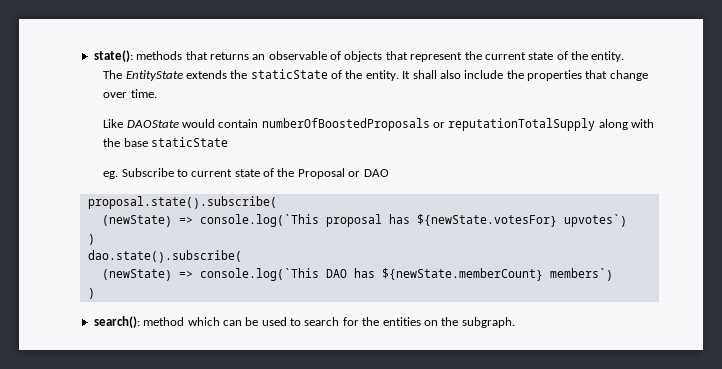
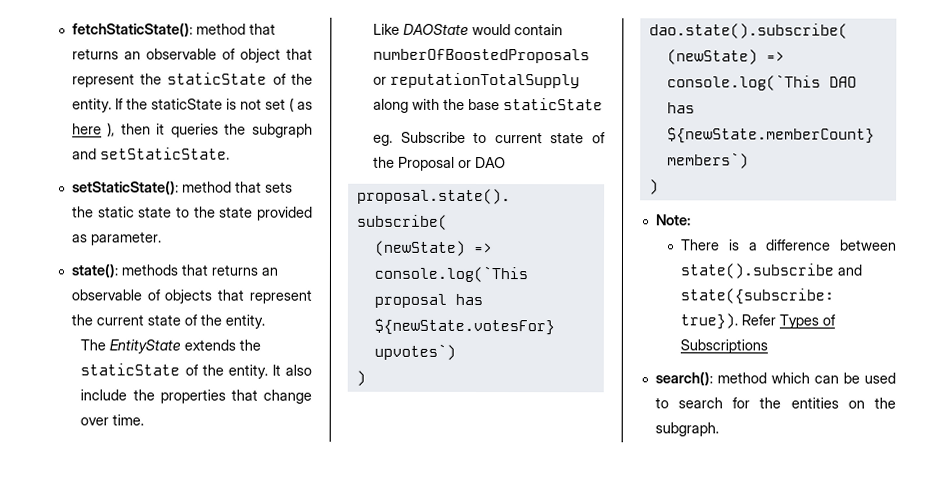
(93, 56) none -> [71,22,276,37] [71,48,313,63] [71,72,313,88] [71,97,313,113] [71,122,313,138] [71,147,230,160] [71,180,293,195] [71,206,313,221] [71,231,162,246] fetchStaticState(): method that returns an observable of object that represent the staticState of the entity. If the staticState is not set ( as here ), then it queries the subgraph and setStaticState. // setStaticState(): method that sets the static state to the state provided as parameter. //
[412,70,437,79] shall -> (281, 370) none
(95, 293) none -> [655,214,691,226] [680,239,897,251] [680,263,863,279] [680,288,835,305] [680,313,837,330] [680,339,769,354] // Note: // There is a difference between state().subscribe and state({subscribe: true}). Refer Types of Subscriptions

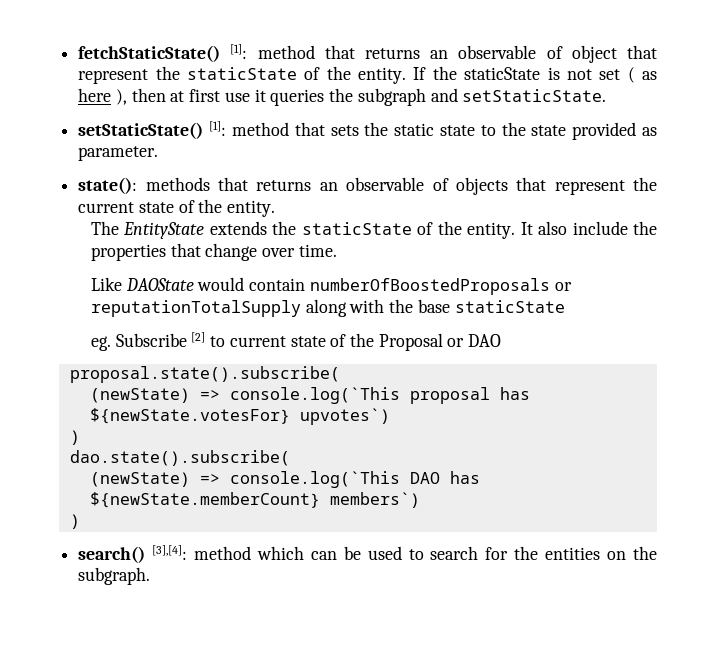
[71,22,193,37] fetchStaticState(): -> [78,44,248,62] fetchStaticState() [1]:
(151, 129) none -> [170,89,250,102] at first use
[71,180,179,195] setStaticState(): -> [78,121,227,139] setStaticState() [1]:
(466, 137) none -> [191,332,206,343] [2]
[655,214,691,226] [680,239,897,251] [680,263,863,279] [680,288,835,305] [680,313,837,330] [680,339,769,354] [654,371,713,386] Note: // There is a difference between state().subscribe and state({subscribe: true}). Refer Types of Subscriptions // search(): -> [78,545,188,563] search() [3],[4]:

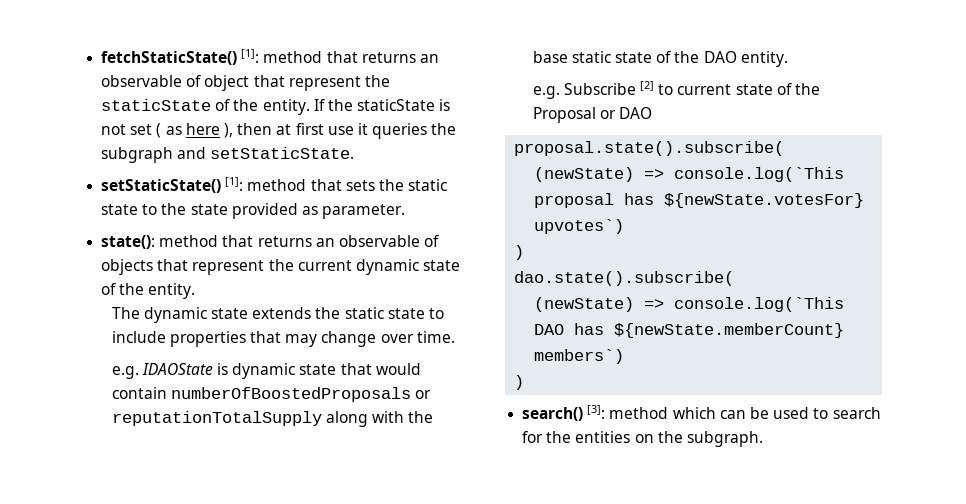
[145,177,210,191] methods -> [159,235,219,247] method
(135, 207) none -> [355,259,419,275] dynamic
[123,221,657,239] EntityState extends the staticState of the entity. It also include the -> [143,307,444,323] [111,331,166,343] dynamic state extends the static state to include
(201, 250) none -> [285,334,318,347] may
[90,277,194,291] Like DAOState -> [111,363,372,379] e.g. IDAOState is dynamic state that
[454,300,565,313] [90,336,111,351] staticState // eg. -> [571,51,788,67] [532,86,560,99] static state of the DAO entity. // e.g.
[152,545,188,560] [3],[4]: -> [587,405,606,419] [3]:

